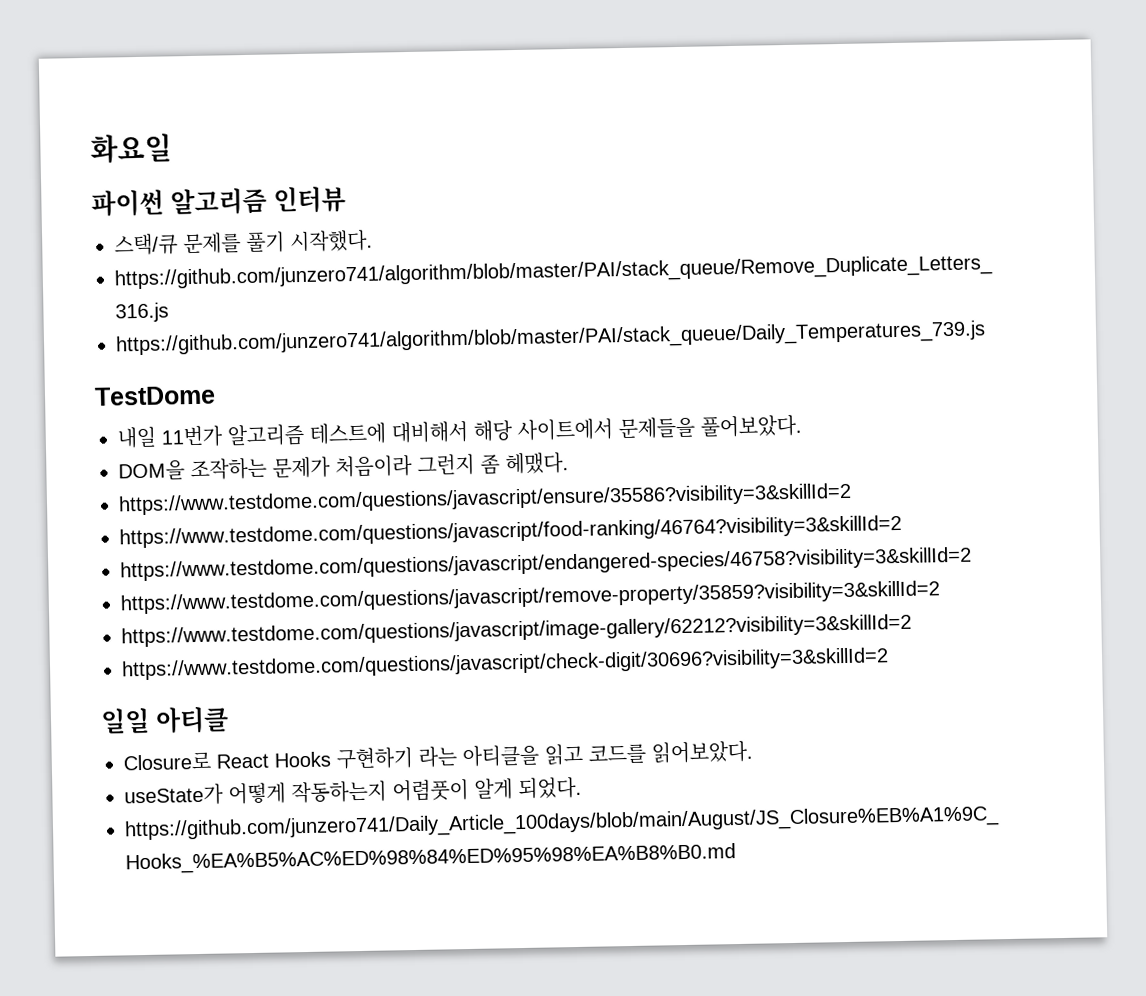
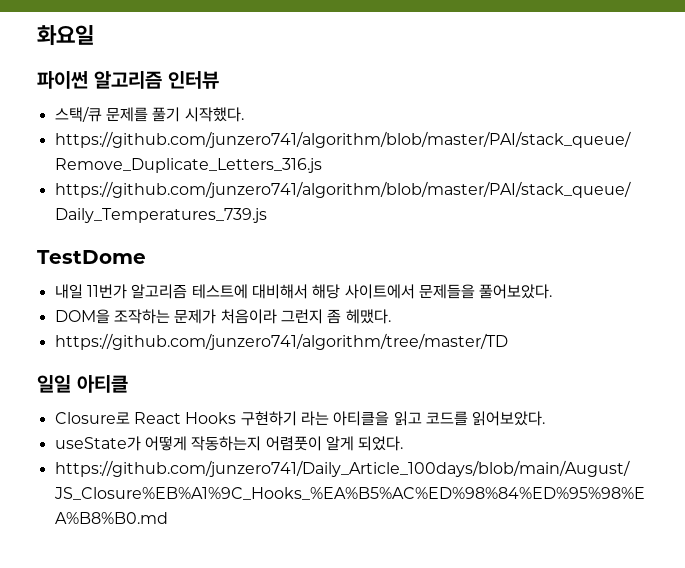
[118,482,852,516] [119,514,902,549] [120,546,972,582] [120,580,940,615] [121,613,912,648] [121,647,889,681] https://www.testdome.com/questions/javascript/ensure/35586?visibility=3&skillId=2 // https://www.testdome.com/questions/javascript/food-ranking/46764?visibility=3&skillId=2 // https://www.testdome.com/questions/javascript/endangered-species/46758?visibility=3&skillId=2 // https://www.testdome.com/questions/javascript/remove-property/35859?visibility=3&skillId=2 // https://www.testdome.com/questions/javascript/image-gallery/62212?visibility=3&skillId=2 // https://www.testdome.com/questions/javascript/check-digit/30696?visibility=3&skillId=2 -> [54,333,508,350] https://github.com/junzero741/algorithm/tree/master/TD

